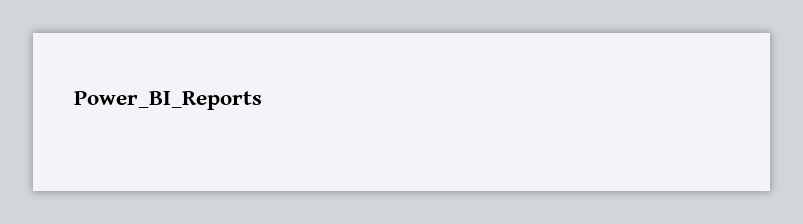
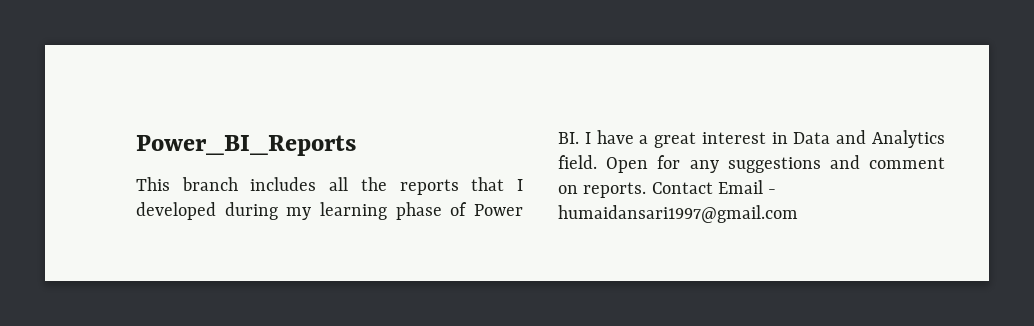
(262, 100) none -> [136,177,523,195] [136,202,523,220] [558,130,945,148] [558,155,945,173] [558,180,777,198] [558,205,798,223] // This branch includes all the reports that I developed during my learning phase of Power BI. I have a great interest in Data and Analytics field. Open for any suggestions and comment on reports. Contact Email - humaidansari1997@gmail.com

